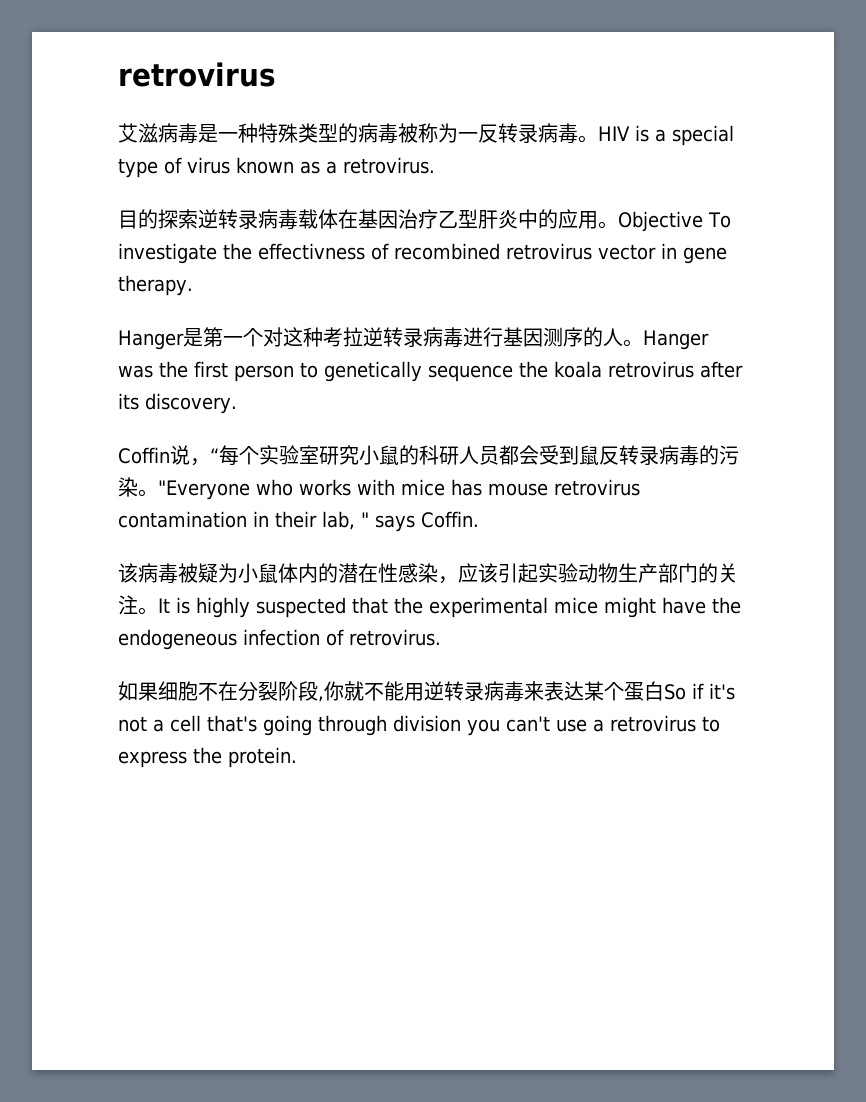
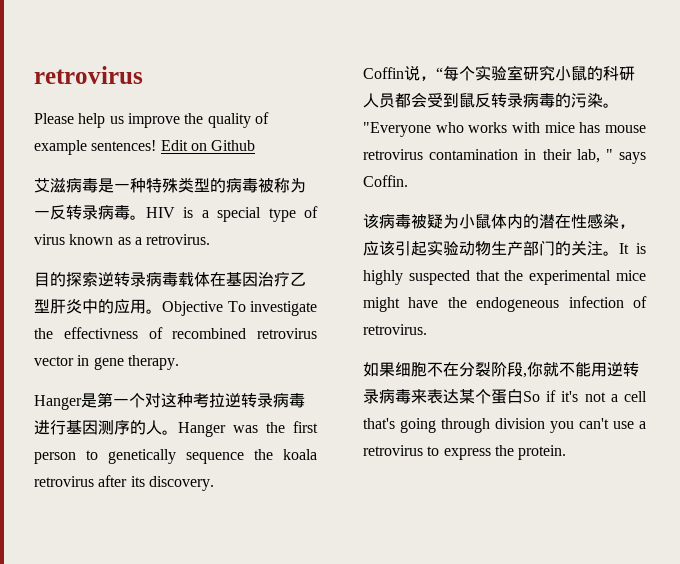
[118,62,276,87] retrovirus -> [34,66,143,84] [34,112,269,128] [34,140,256,155] retrovirus // Please help us improve the quality of example sentences! Edit on Github

